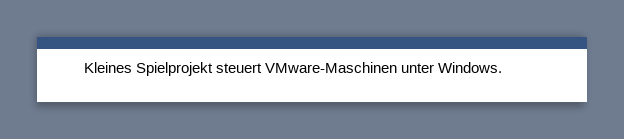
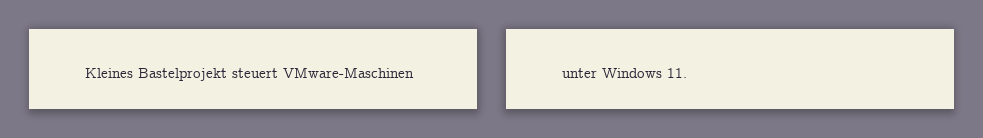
[136,62,214,76] Spielprojekt -> [138,68,227,81] Bastelprojekt
[438,62,503,73] Windows. -> [602,68,687,78] Windows 11.

